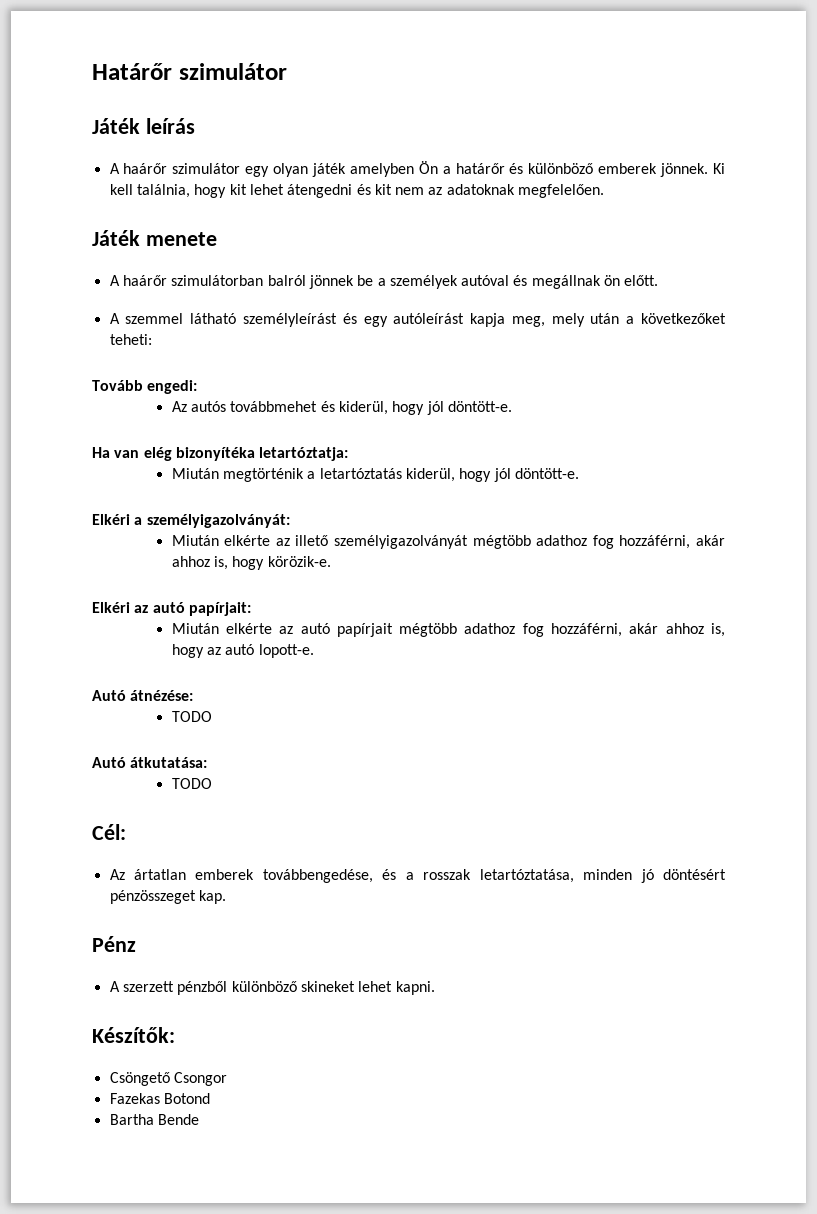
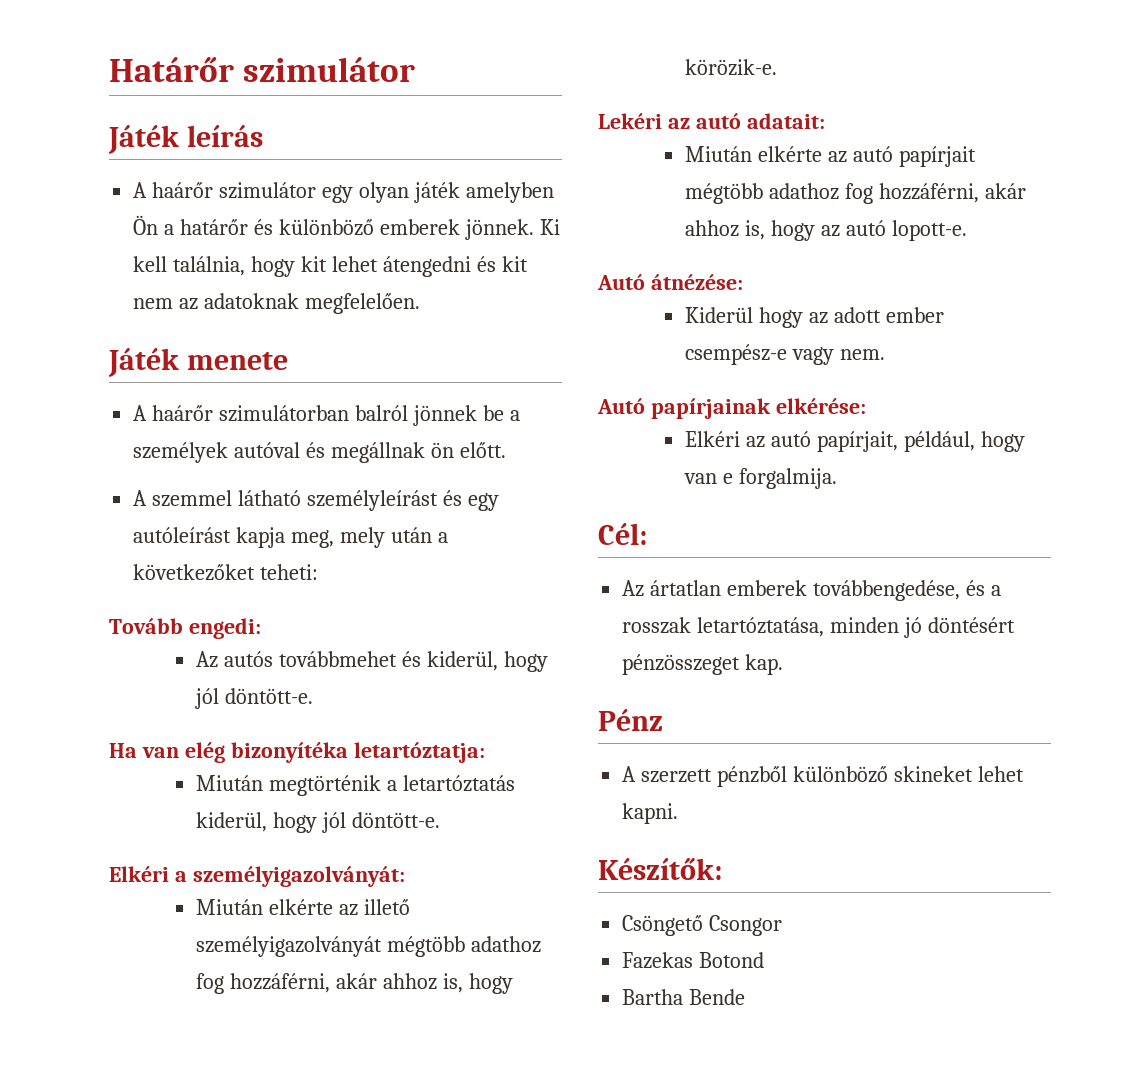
[92,602,251,616] Elkéri az autó papírjait: -> [598,113,825,129] Lekéri az autó adatait:
[171,711,212,722] [92,757,208,768] [171,778,212,789] TODO // Autó átkutatása: // TODO -> [684,307,944,328] [684,344,885,365] [597,398,866,419] [684,431,1025,452] [683,468,837,489] Kiderül hogy az adott ember csempész-e vagy nem. // Autó papírjainak elkérése: // Elkéri az autó papírjait, például, hogy van e forgalmija.

